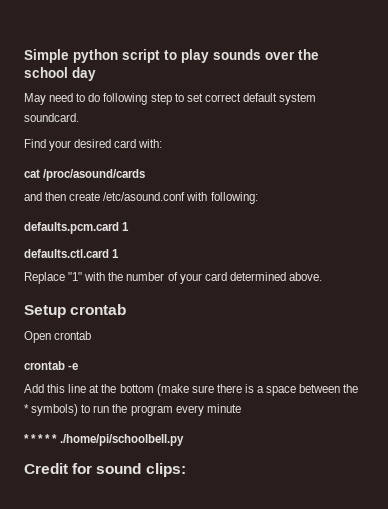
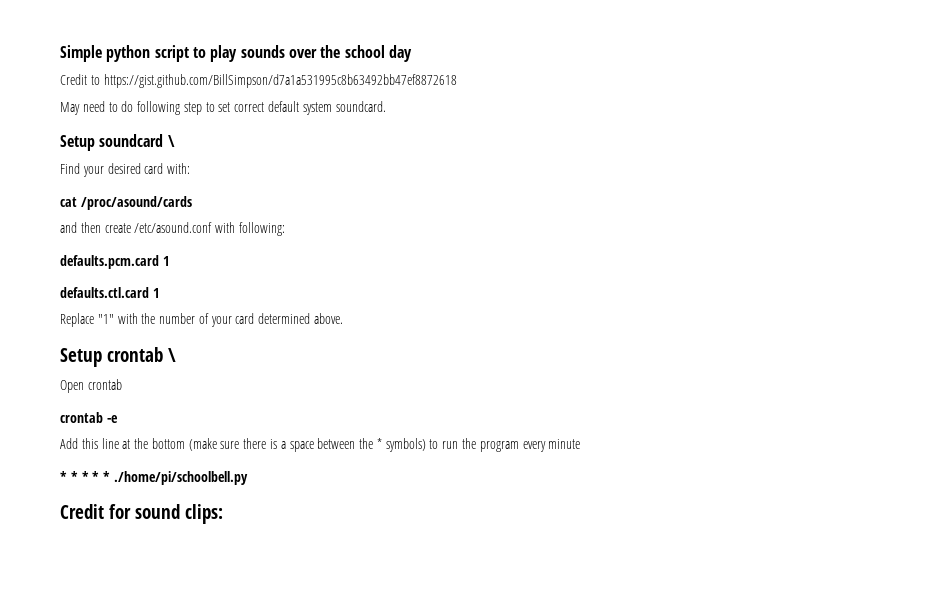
(96, 74) none -> [60,74,457,88] // Credit to https://gist.github.com/BillSimpson/d7a1a531995c8b63492bb47ef8872618
(79, 117) none -> [60,134,175,151] // Setup soundcard \
(127, 309) none -> [168,348,177,362] \

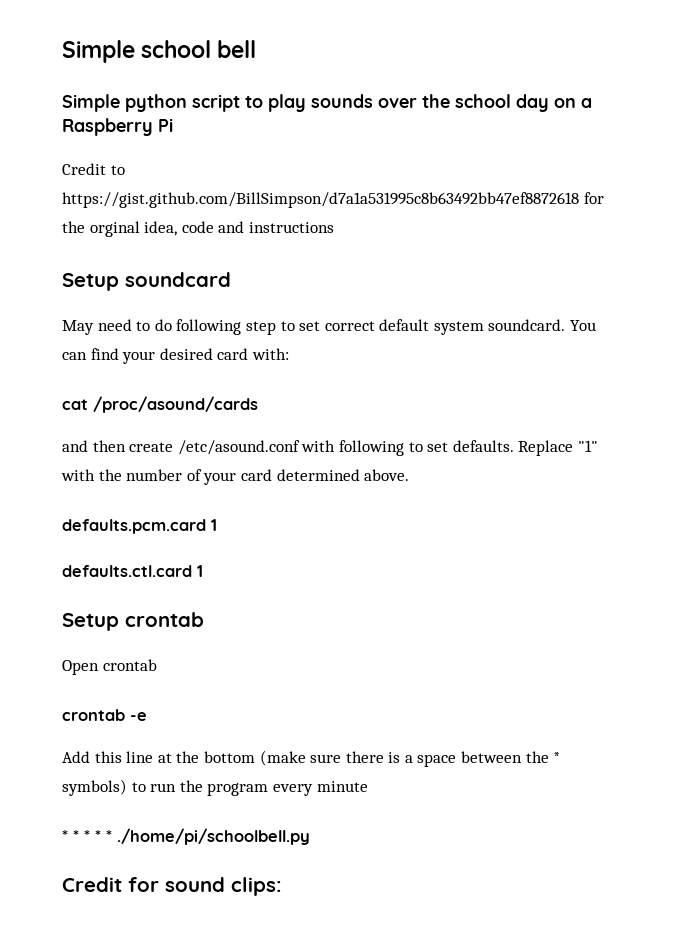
[60,45,102,62] Simple -> [62,40,257,63] [62,94,120,112] Simple school bell // Simple
(412, 53) none -> [554,98,592,108] [62,118,173,136] on a Raspberry Pi
(457, 81) none -> [583,192,604,204] [62,221,334,237] [62,272,231,291] for the orginal idea, code and instructions // Setup soundcard
[60,134,175,151] [60,163,80,174] // Setup soundcard \ // Find -> [570,320,597,331] [62,348,119,360] You can find
[238,222,285,236] [60,255,169,269] [60,287,159,298] following: // defaults.pcm.card 1 // defaults.ctl.card 1 // -> [338,440,514,456] following to set defaults.
(344, 318) none -> [62,519,217,534] [62,565,203,577] // defaults.pcm.card 1 // defaults.ctl.card 1
[168,348,177,362] \ -> (204, 619) none

